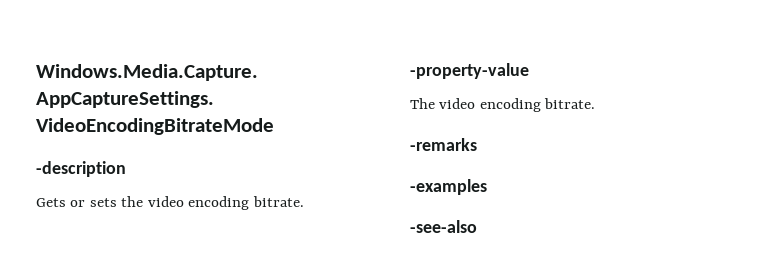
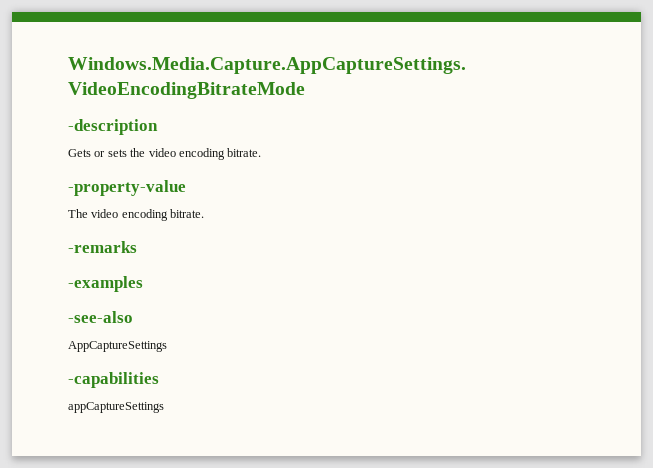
(477, 226) none -> [68,341,167,352] [68,372,159,388] [68,402,164,413] // AppCaptureSettings // -capabilities // appCaptureSettings

